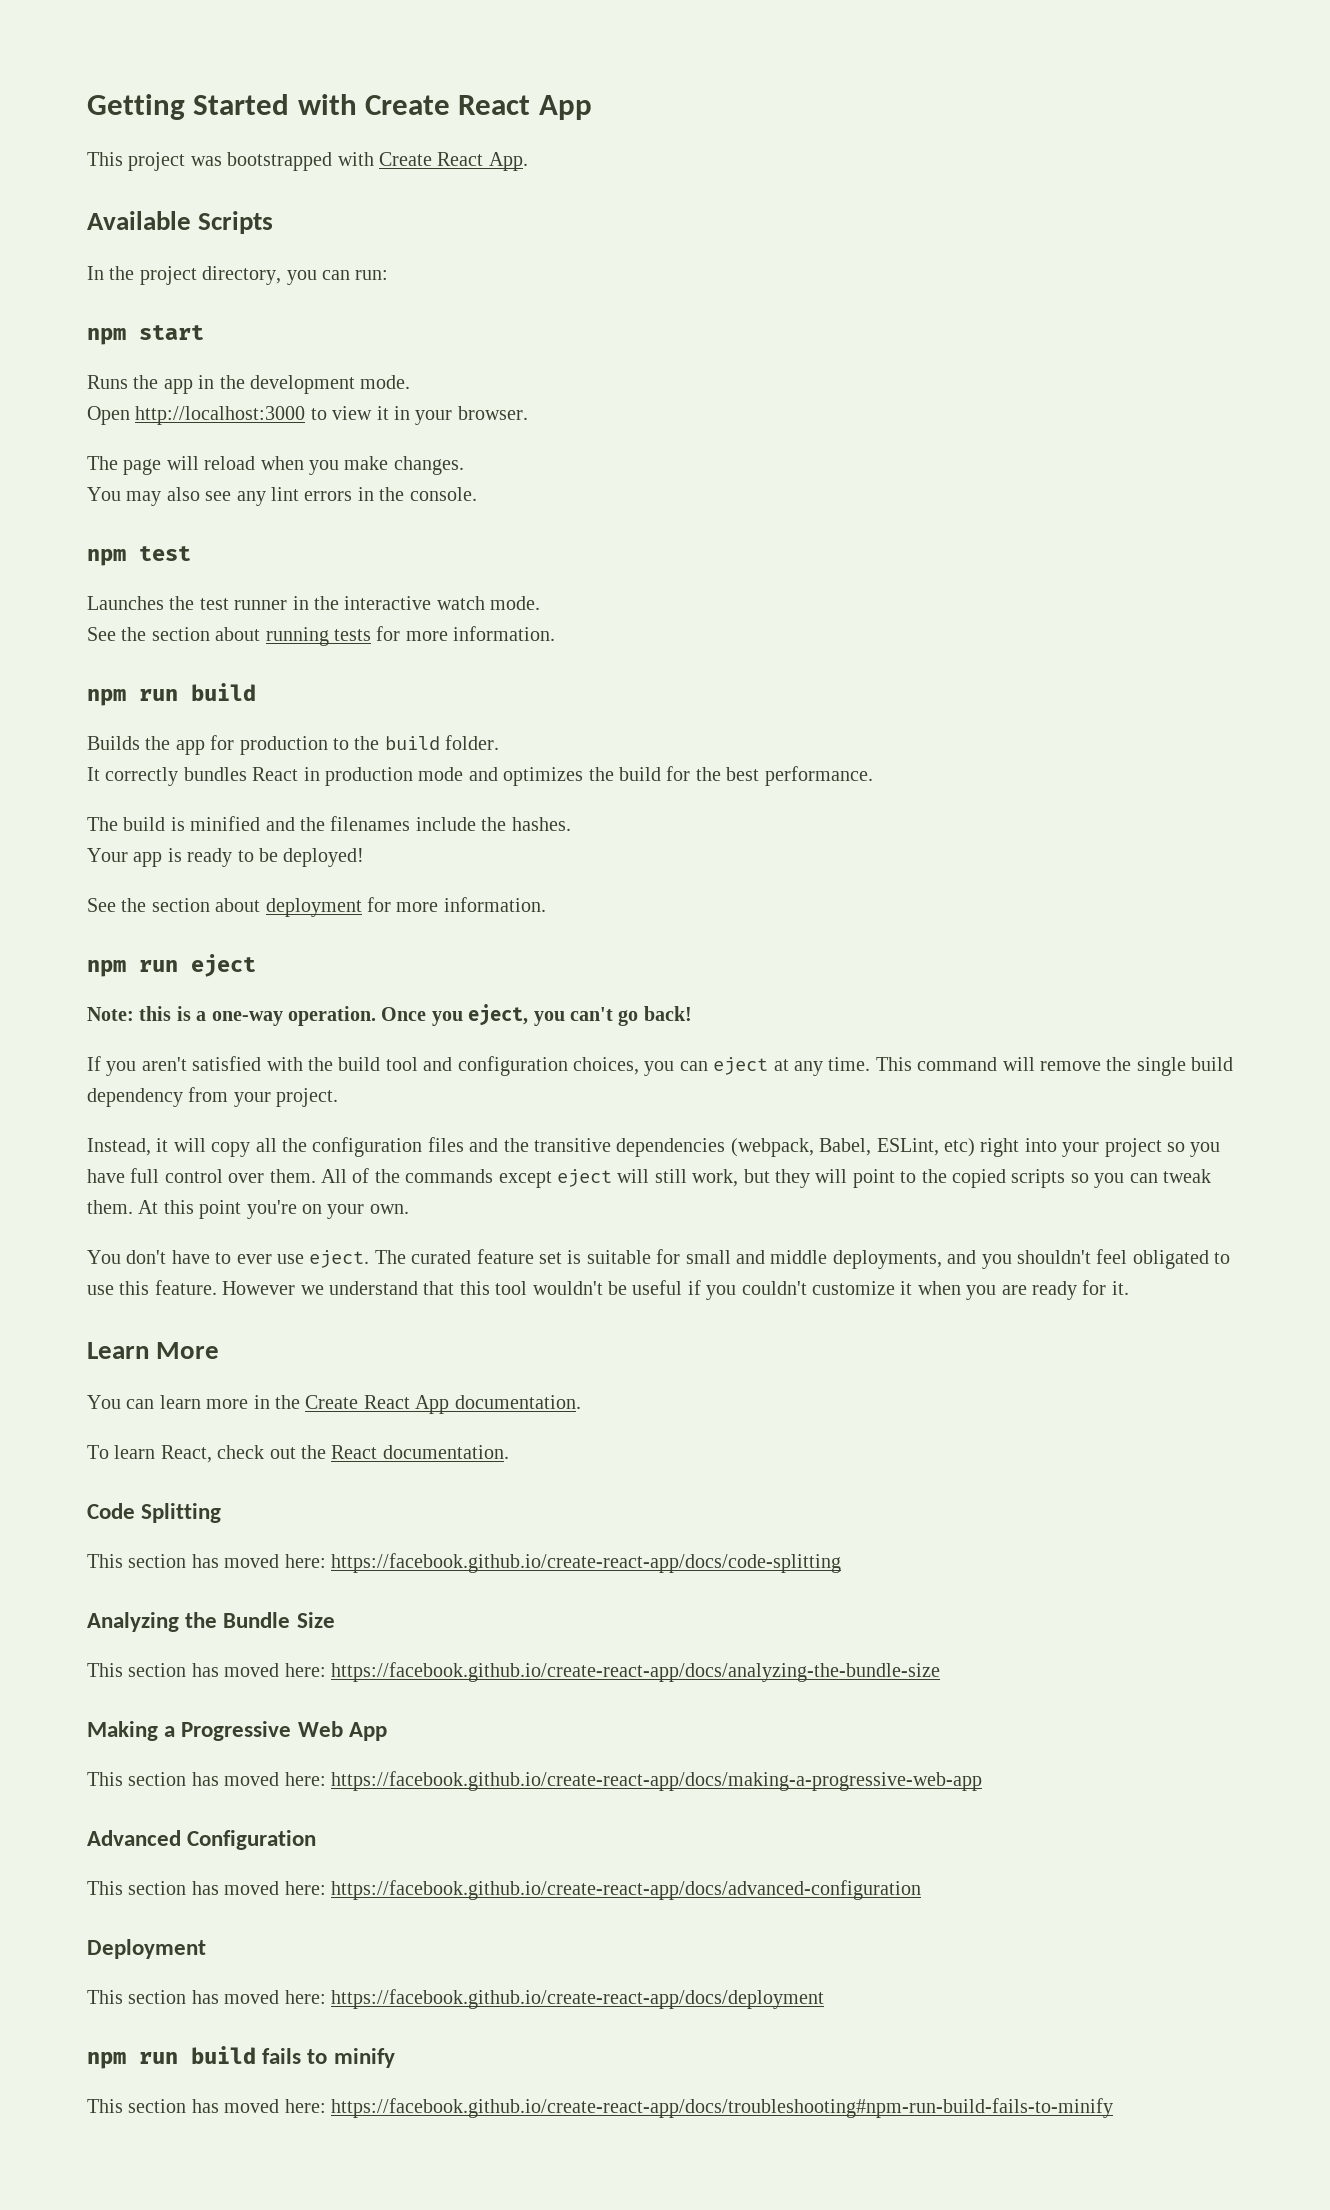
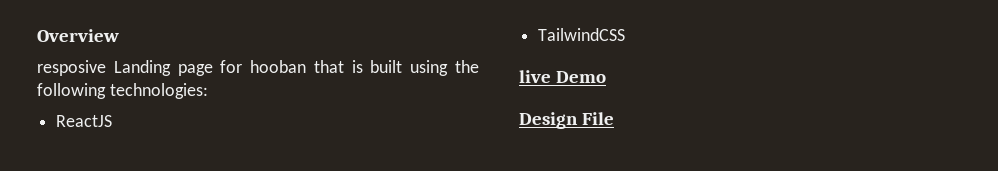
[87,94,592,120] [87,152,528,171] [87,211,274,234] [87,266,389,285] [87,325,204,345] [87,375,411,394] [87,406,528,425] [87,456,464,475] [87,487,477,506] [87,546,191,566] [87,596,541,610] [87,626,556,646] [87,683,256,706] [87,735,500,755] [87,766,873,786] [87,816,571,831] [87,848,365,867] [87,897,546,917] [87,954,256,977] [87,1004,692,1026] [87,1056,1234,1076] [87,1087,339,1107] [87,1137,1221,1157] [87,1168,1211,1188] [87,1200,409,1219] [87,1249,1231,1269] [87,1280,1129,1300] [87,1342,220,1359] [87,1395,581,1414] [87,1445,509,1463] [87,1503,222,1523] [87,1553,841,1573] [87,1612,335,1632] [87,1662,940,1682] [87,1721,387,1741] [87,1771,982,1791] [87,1830,317,1850] [87,1880,921,1900] [87,1939,206,1959] [87,1989,824,2009] [87,2046,395,2069] [87,2098,1113,2118] Getting Started with Create React App // This project was bootstrapped with Create React App. // Available Scripts // In the project directory, you can run: // npm start // Runs the app in the development mode. // Open http://localhost:3000 to view it in your browser. // The page will reload when you make changes. // You may also see any lint errors in the console. // npm test // Launches the test runner in the interactive watch mode. // See the section about running tests for more information. // npm run build // Builds the app for production to the build folder. // It correctly bundles React in production mode and optimizes the build for the best performance. // The build is minified and the filenames include the hashes. // Your app is ready to be deployed! // See the section about deployment for more information. // npm run eject // Note: this is a one-way operation. Once you eject, you can't go back! // If you aren't satisfied with the build tool and configuration choices, you can eject at any time. This command will remove the single build dependency from your project. // Instead, it will copy all the configuration files and the transitive dependencies (webpack, Babel, ESLint, etc) right into your project so you have full control over them. All of the commands except eject will still work, but they will point to the copied scripts so you can tweak them. At this point you're on your own. // You don't have to ever use eject. The curated feature set is suitable for small and middle deployments, and you shouldn't feel obligated to use this feature. However we understand that this tool wouldn't be useful if you couldn't customize it when you are ready for it. // Learn More // You can learn more in the Create React App documentation. // To learn React, check out the React documentation. // Code Splitting // This section has moved here: https://facebook.github.io/create-react-app/docs/code-splitting // Analyzing the Bundle Size // This section has moved here: https://facebook.github.io/create-react-app/docs/analyzing-the-bundle-size // Making a Progressive Web App // This section has moved here: https://facebook.github.io/create-react-app/docs/making-a-progressive-web-app // Advanced Configuration // This section has moved here: https://facebook.github.io/create-react-app/docs/advanced-configuration // Deployment // This section has moved here: https://facebook.github.io/create-react-app/docs/deployment // npm run build fails to minify // This section has moved here: https://facebook.github.io/create-react-app/docs/troubleshooting#npm-run-build-fails-to-minify -> [37,29,119,42] [37,60,479,76] [37,83,208,99] [56,115,113,127] [538,28,626,41] [519,70,606,83] [519,112,614,129] Overview // resposive Landing page for hooban that is built using the following technologies: // ReactJS // TailwindCSS // live Demo // Design File

